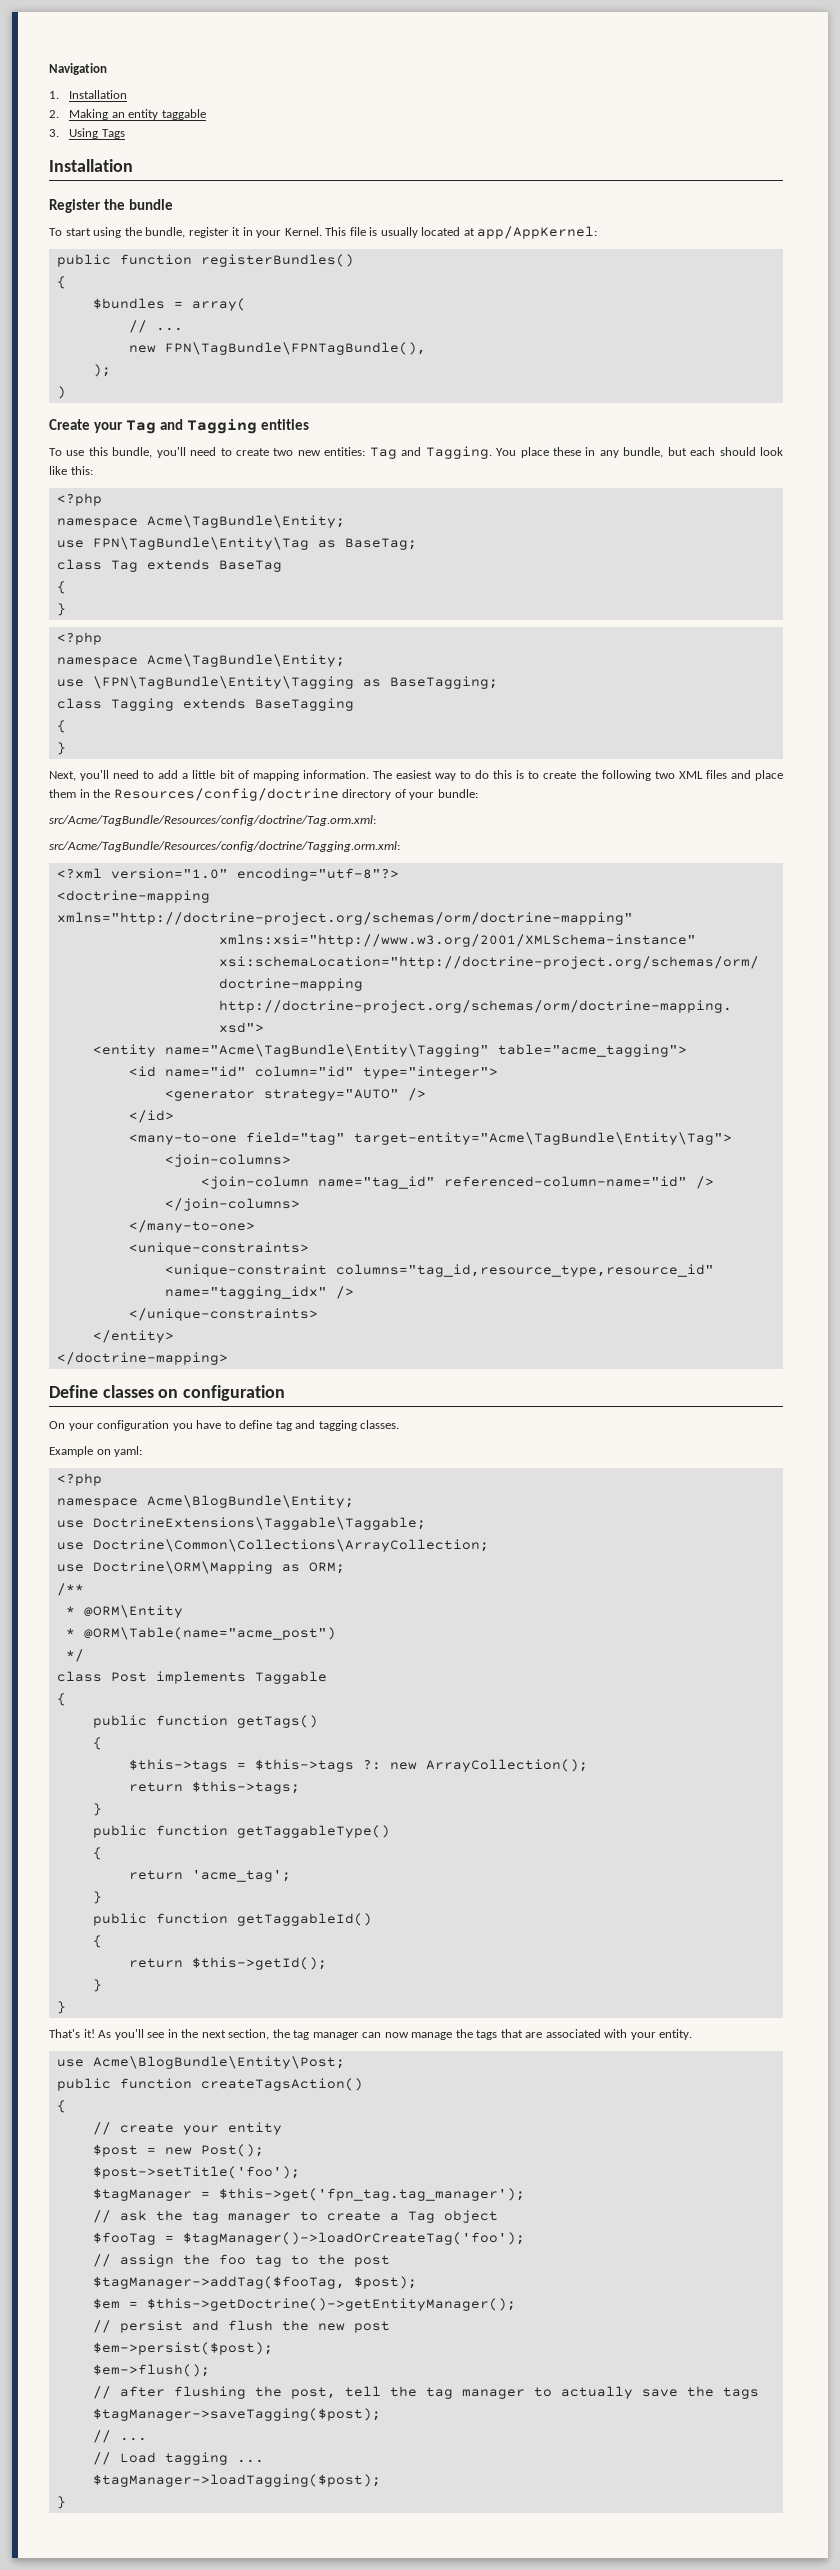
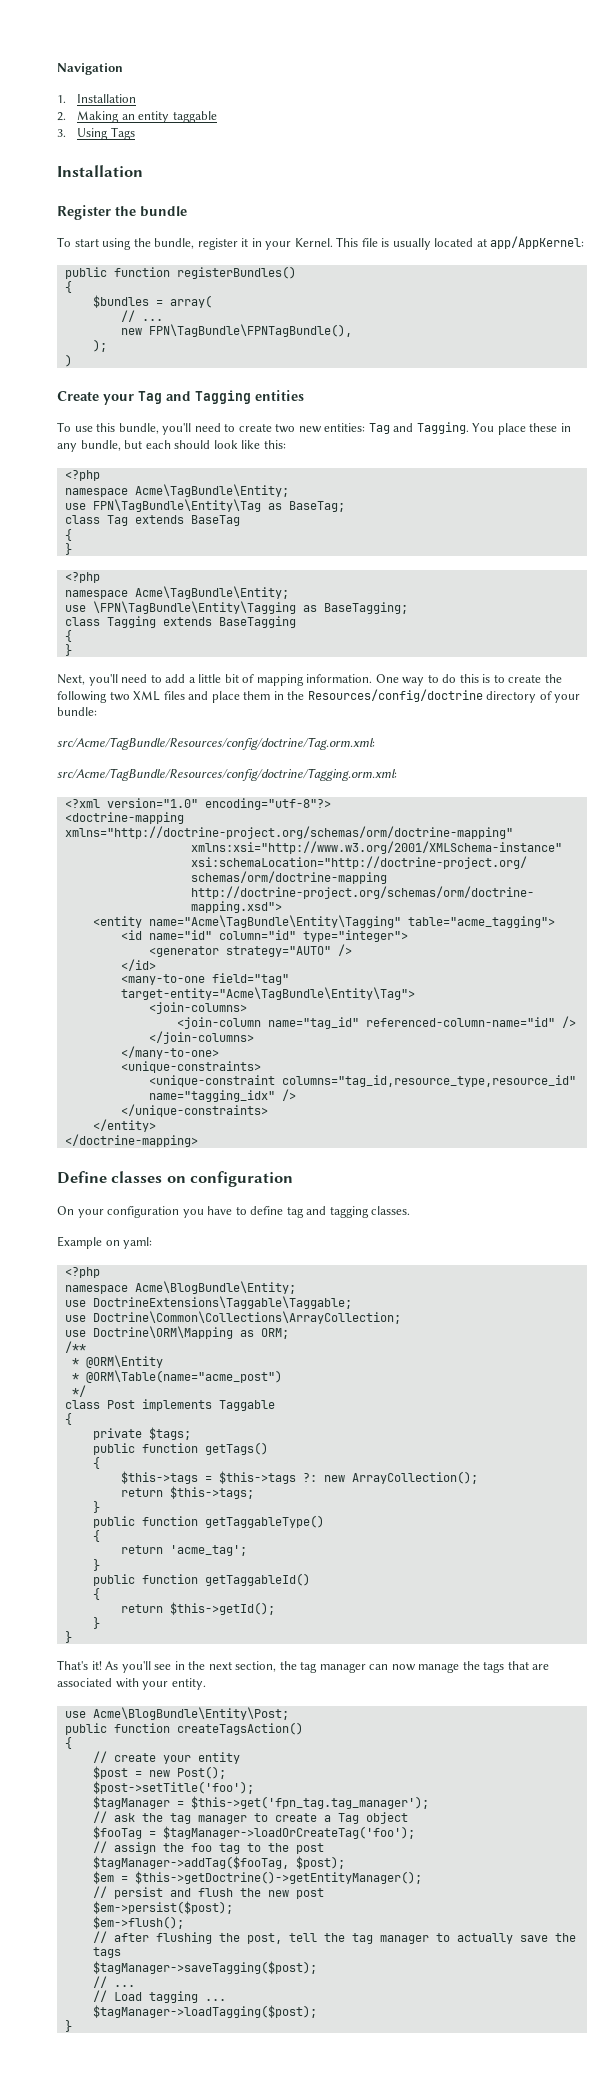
[372,770,432,779] The easiest -> [375,674,399,683] One
(66, 1699) none -> [92,1427,191,1440] // private $tags;
[182,2232,525,2245] $tagManager()->loadOrCreateTag('foo'); -> [162,1826,415,1839] $tagManager->loadOrCreateTag('foo');

